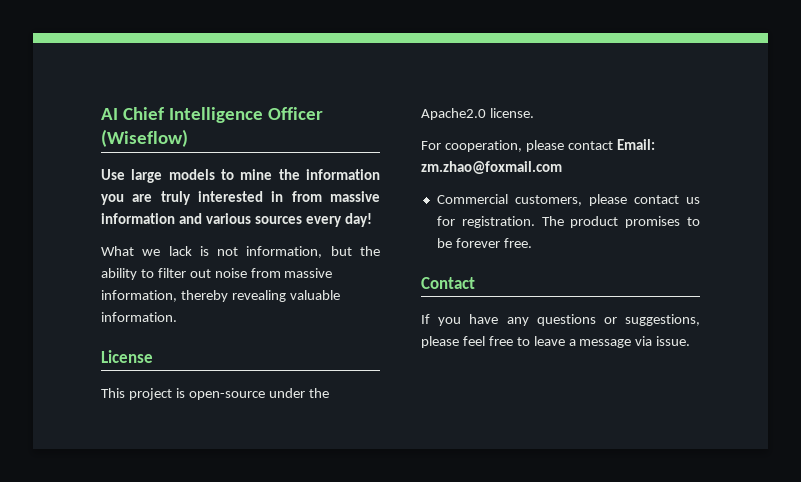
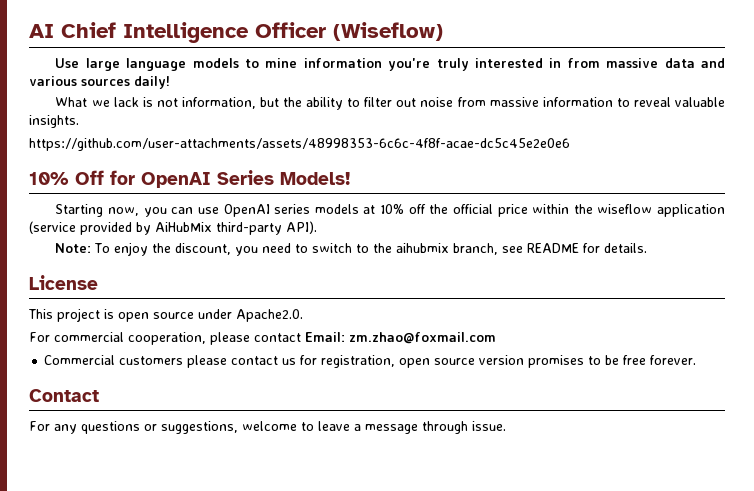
(163, 176) none -> [126,58,187,71] language
[278,169,380,180] [101,194,153,205] the information you are -> [303,58,431,71] information you're
[101,213,175,224] information -> [664,58,695,68] data
[305,213,372,227] every day! -> [134,76,170,89] daily!
[101,290,340,302] [101,312,177,322] information, thereby revealing valuable information. -> [542,97,726,107] [29,115,79,128] [29,138,570,151] [29,170,350,188] [55,204,726,217] [29,221,317,235] [55,242,648,256] information to reveal valuable insights. // https://github.com/user-attachments/assets/48998353-6c6c-4f8f-acae-dc5c45e2e0e6 // 10% Off for OpenAI Series Models! // Starting now, you can use OpenAI series models at 10% off the official price within the wiseflow application (service provided by AiHubMix third-party API). // Note: To enjoy the discount, you need to switch to the aihubmix branch, see README for details.
[188,388,329,400] [421,108,534,120] [421,141,441,150] open-source under the Apache2.0 license. // For -> [118,309,303,322] [29,332,124,342] open source under Apache2.0. // For commercial
[514,195,582,206] customers, -> [119,356,184,365] customers
[461,216,619,228] registration. The product -> [321,355,525,368] registration, open source version
[455,238,532,248] forever free. -> [623,355,697,365] free forever.
[421,314,499,326] If you have -> [29,421,50,431] For
[421,336,513,348] please feel free -> [242,421,297,431] welcome
[635,336,653,346] via -> [422,421,468,434] through

